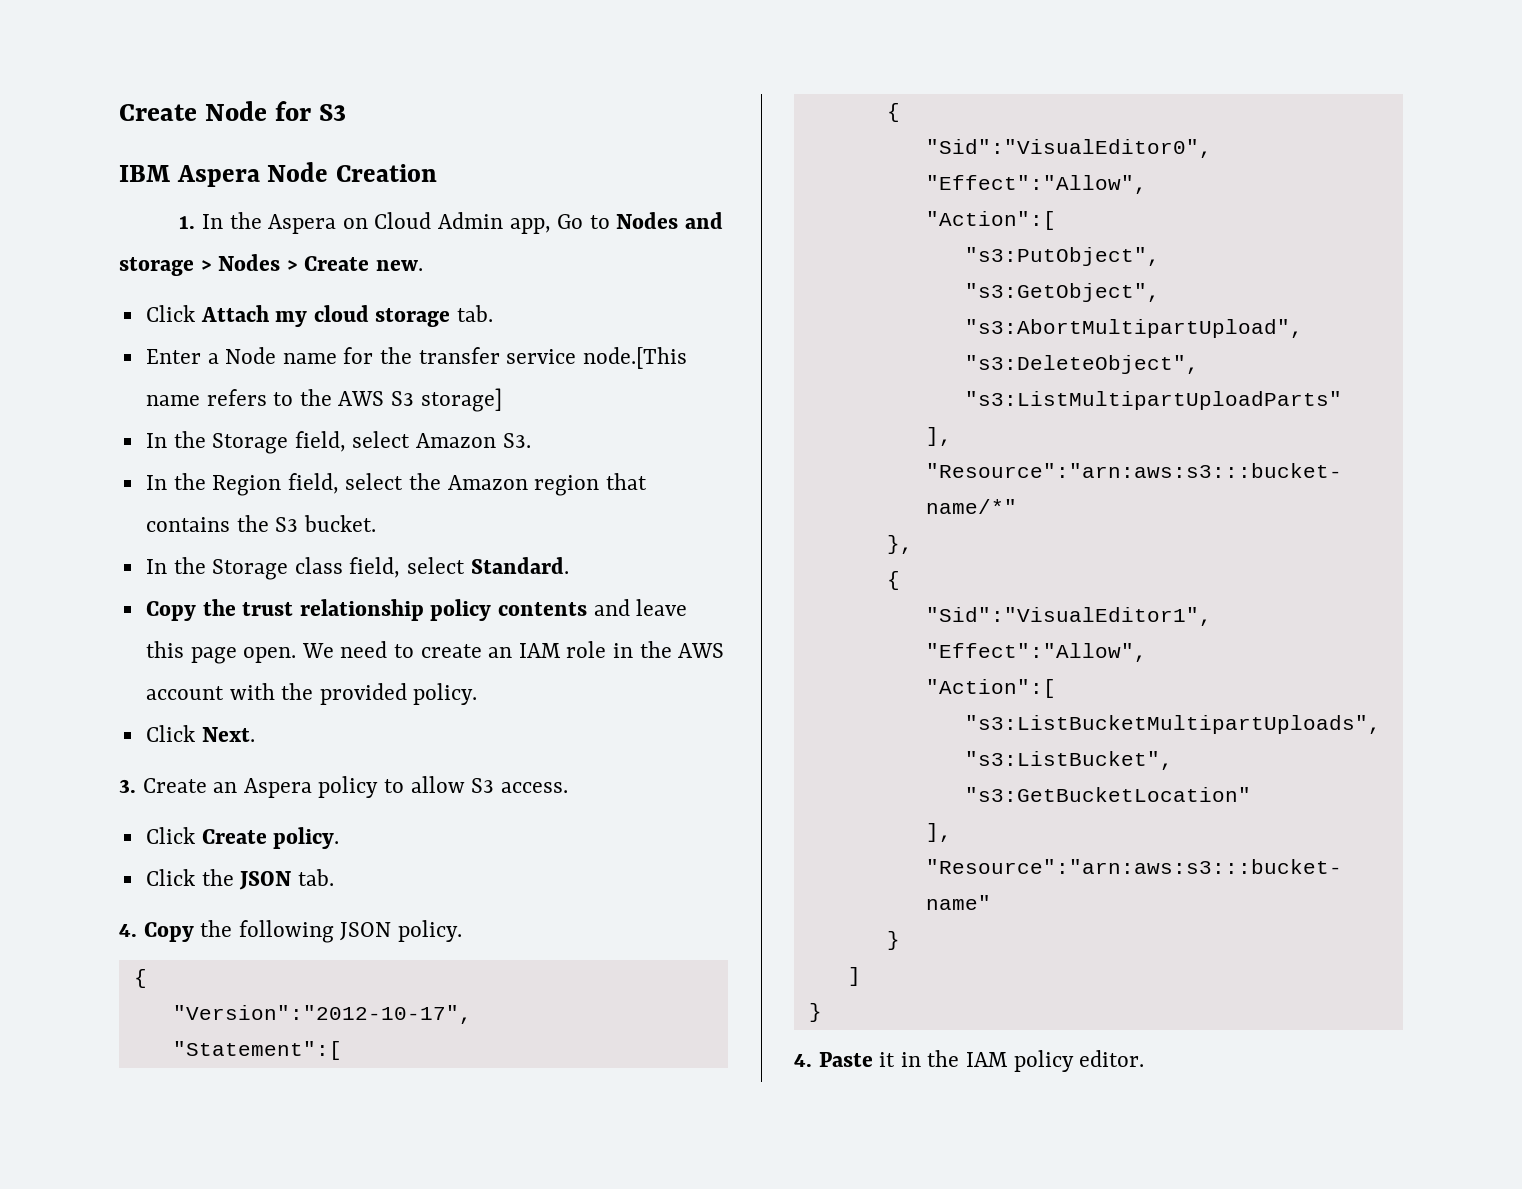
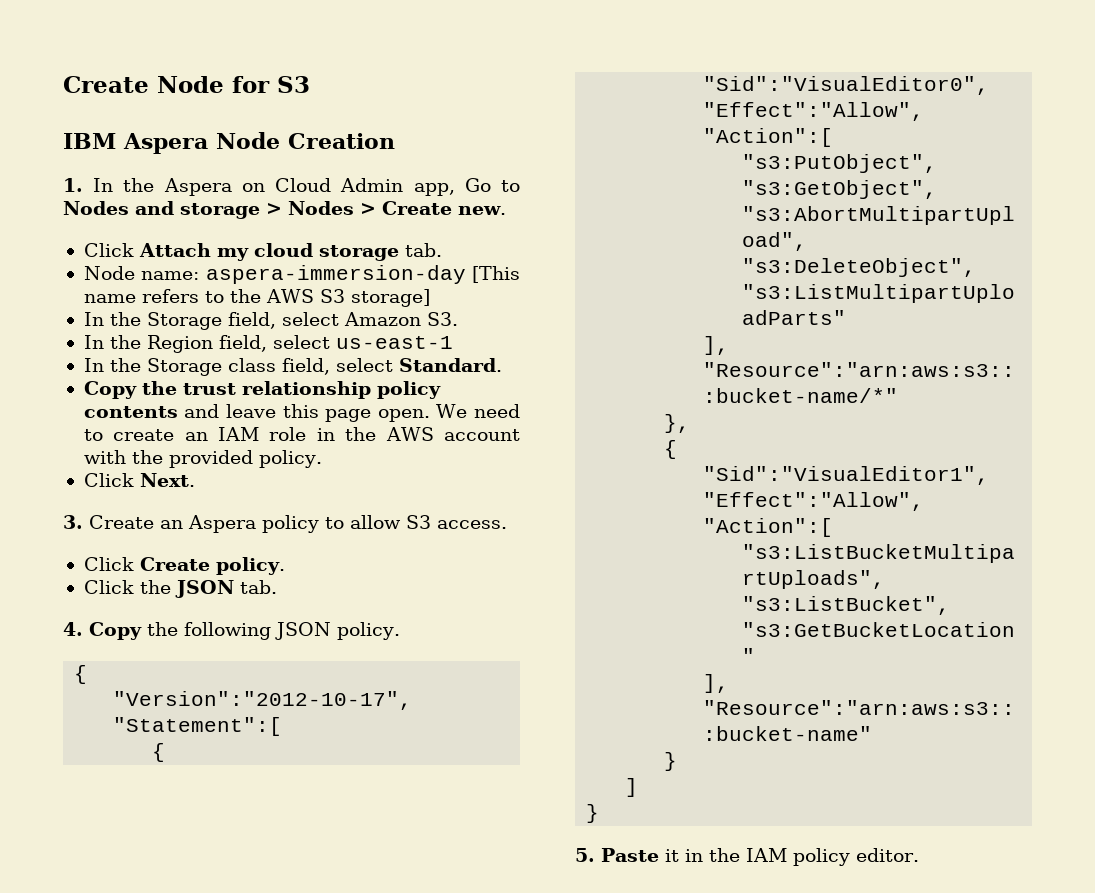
[145,347,687,369] Enter a Node name for the transfer service node.[This -> [83,265,520,284] Node name: aspera-immersion-day [This
[409,473,647,496] [145,515,376,532] the Amazon region that contains the S3 bucket. -> [335,336,453,349] us-east-1
[794,1054,812,1067] 4. -> [575,848,595,862] 5.

